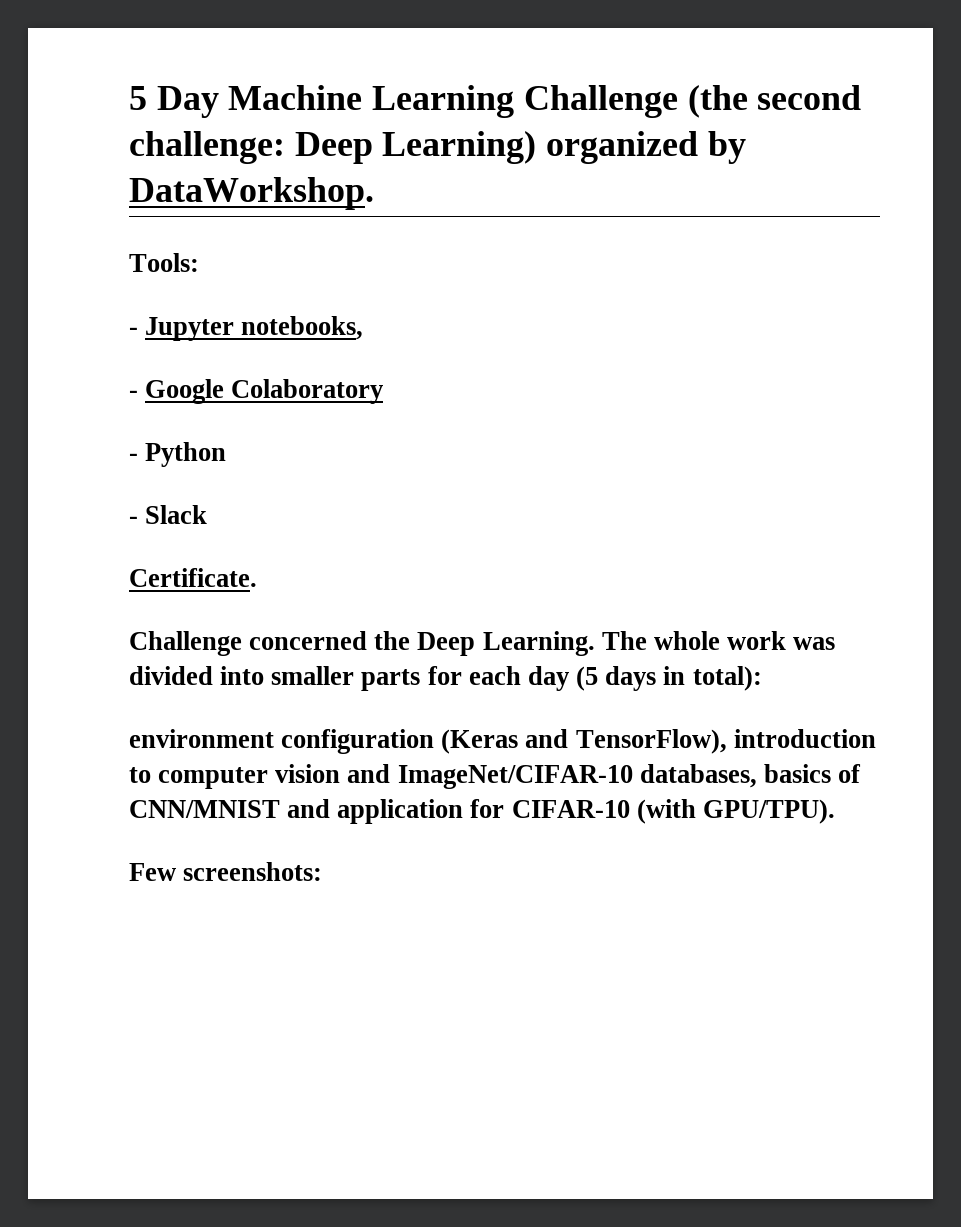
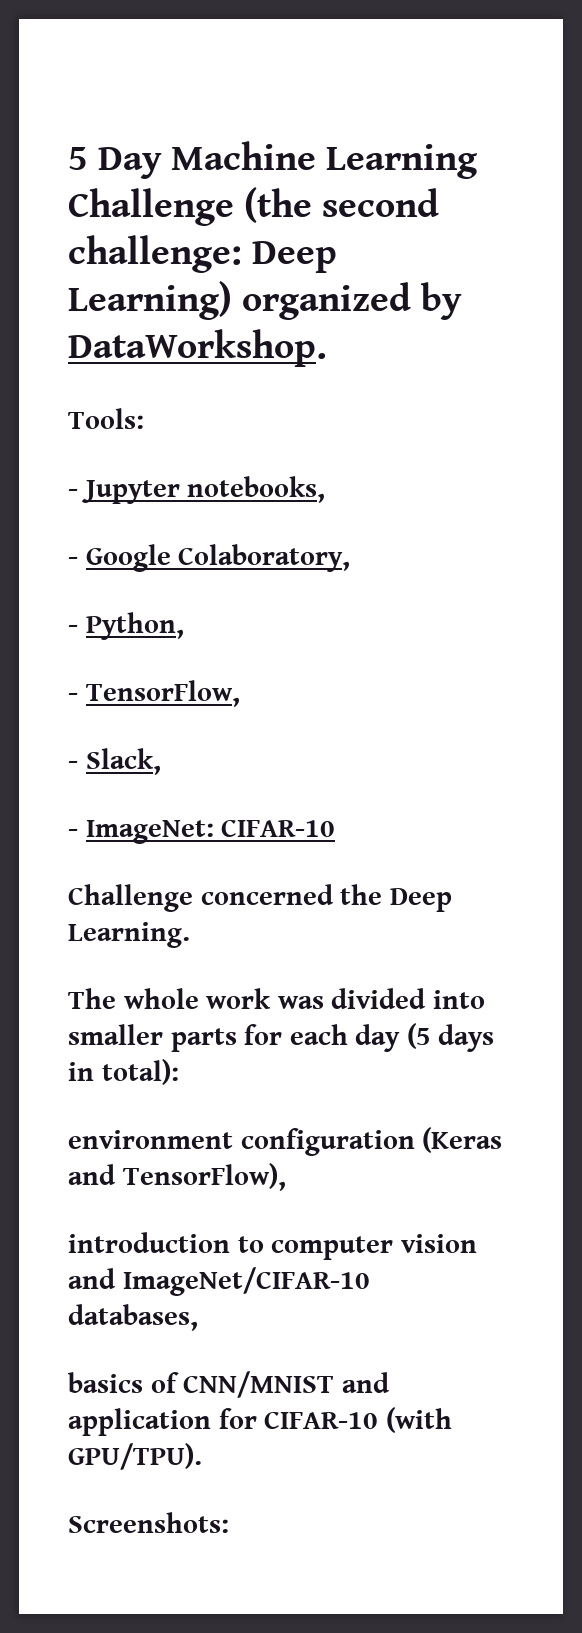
[231,379,384,404] [129,442,227,467] [129,505,208,524] [129,568,257,587] Colaboratory // - Python // - Slack // Certificate. -> [178,544,351,572] [68,612,184,640] [68,680,240,707] [68,748,161,775] [68,819,336,844] Colaboratory, // - Python, // - TensorFlow, // - Slack, // - ImageNet: CIFAR-10
(595, 643) none -> (190, 935) //
(727, 741) none -> (286, 1177) //
(757, 776) none -> (198, 1317) //
[129,862,323,881] Few screenshots: -> [68,1512,229,1533] Screenshots:

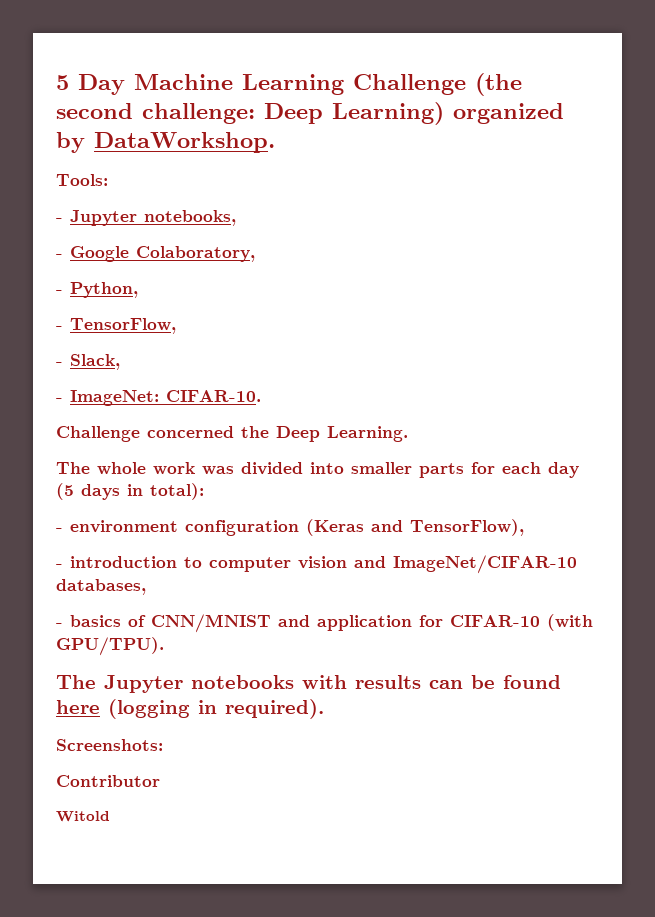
[221,819,336,837] CIFAR-10 -> [166,390,261,402] CIFAR-10.
(179, 1072) none -> [56,528,63,532] -
(286, 1177) none -> [56,564,63,568] -
(198, 1317) none -> [56,623,63,627] -
(202, 1456) none -> [56,675,561,693] [56,699,324,719] // The Jupyter notebooks with results can be found here (logging in required).
(229, 1522) none -> [56,775,160,787] [56,811,110,822] // Contributor // Witold

